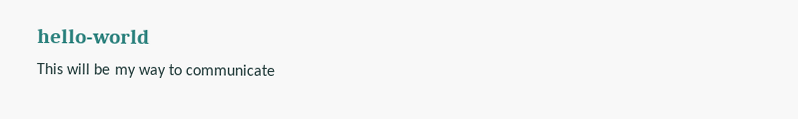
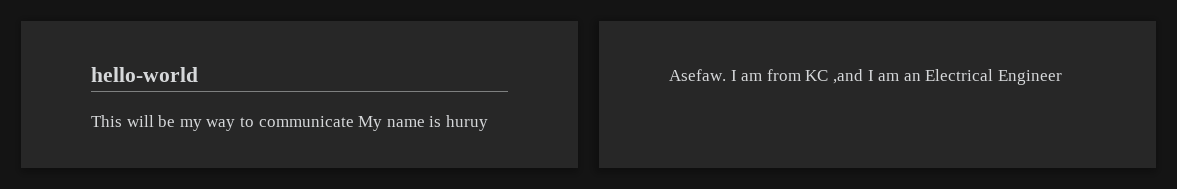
(276, 70) none -> [358,115,488,131] [669,69,1062,85] My name is huruy Asefaw. I am from KC ,and I am an Electrical Engineer

